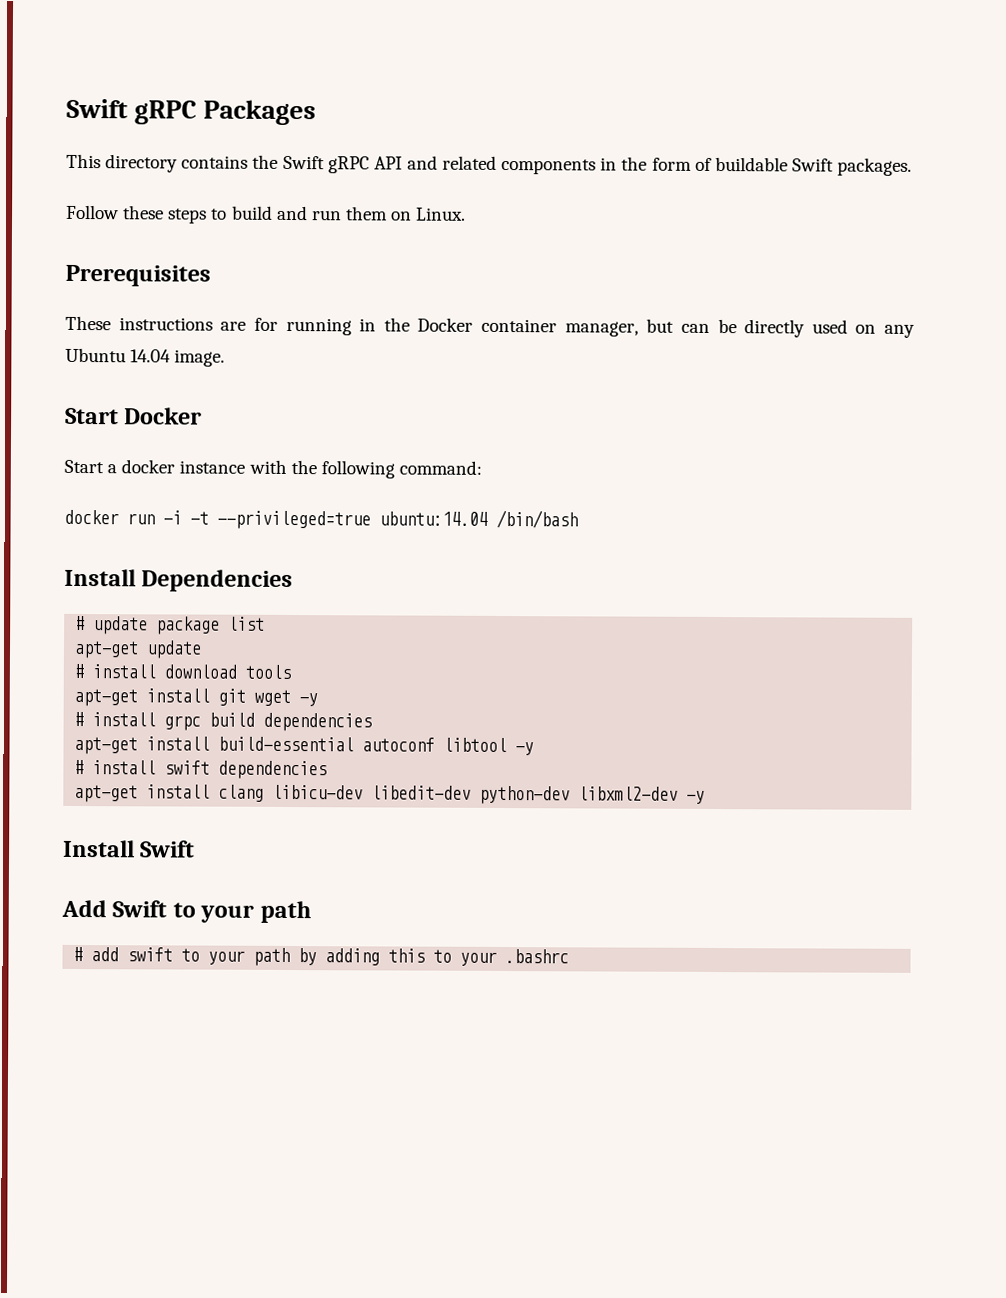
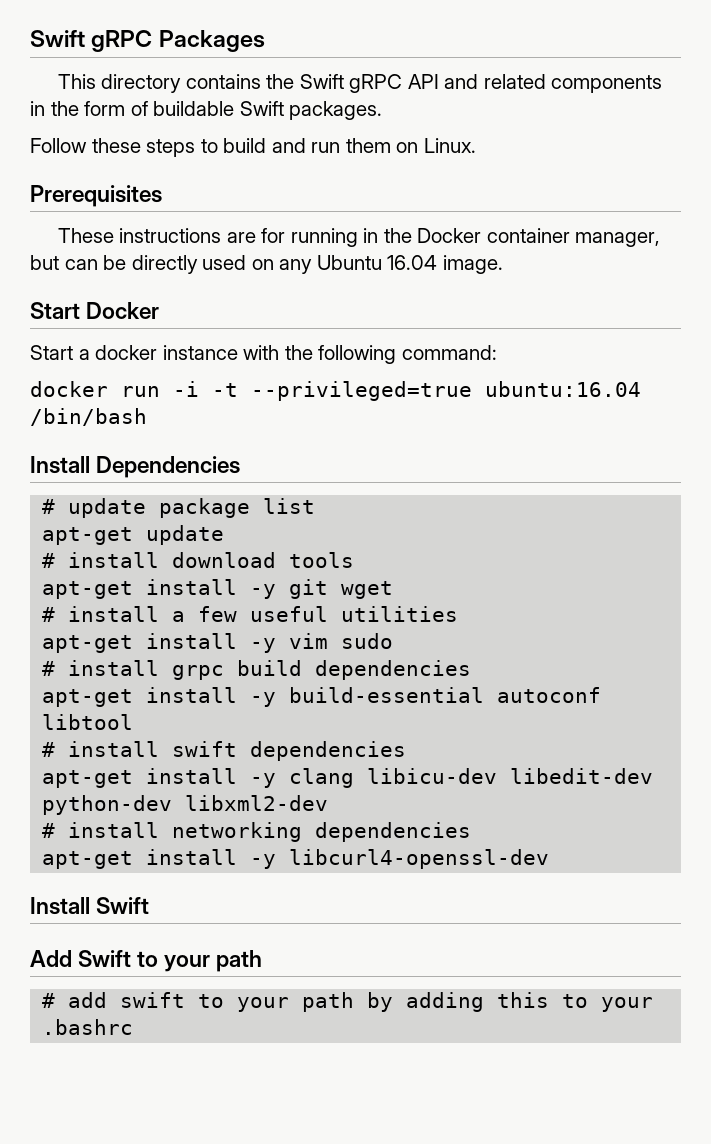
[130,349,172,363] 14.04 -> [387,255,438,270] 16.04
[379,511,488,526] ubuntu:14.04 -> [485,381,641,397] ubuntu:16.04
(211, 695) none -> [250,584,277,599] -y
[299,693,319,707] -y -> [42,606,459,622] [42,633,394,653] // # install a few useful utilities // apt-get install -y vim sudo
(211, 743) none -> [250,692,277,707] -y
[515,742,535,756] -y -> (134, 722) none
(211, 791) none -> [250,773,277,788] -y
[686,790,706,804] -y -> [42,822,472,842] [42,849,550,869] // # install networking dependencies // apt-get install -y libcurl4-openssl-dev

